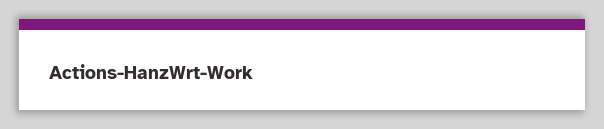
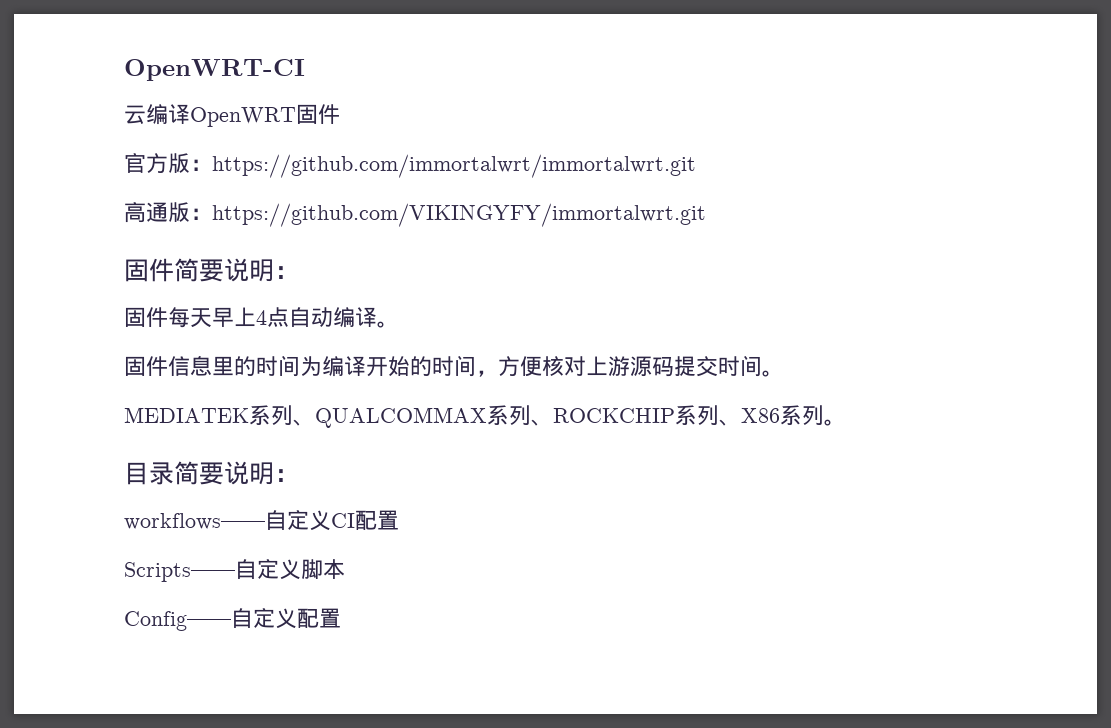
[49,64,253,79] Actions-HanzWrt-Work -> [124,59,305,81] [124,104,340,127] [124,153,696,178] [124,202,706,227] [124,258,299,282] [124,307,399,328] [124,355,784,377] [124,405,846,428] [124,461,299,485] [124,510,399,531] [124,559,345,582] [124,608,341,631] OpenWRT-CI // 云编译OpenWRT固件 // 官方版：https://github.com/immortalwrt/immortalwrt.git // 高通版：https://github.com/VIKINGYFY/immortalwrt.git // 固件简要说明： // 固件每天早上4点自动编译。 // 固件信息里的时间为编译开始的时间，方便核对上游源码提交时间。 // MEDIATEK系列、QUALCOMMAX系列、ROCKCHIP系列、X86系列。 // 目录简要说明： // workflows——自定义CI配置 // Scripts——自定义脚本 // Config——自定义配置

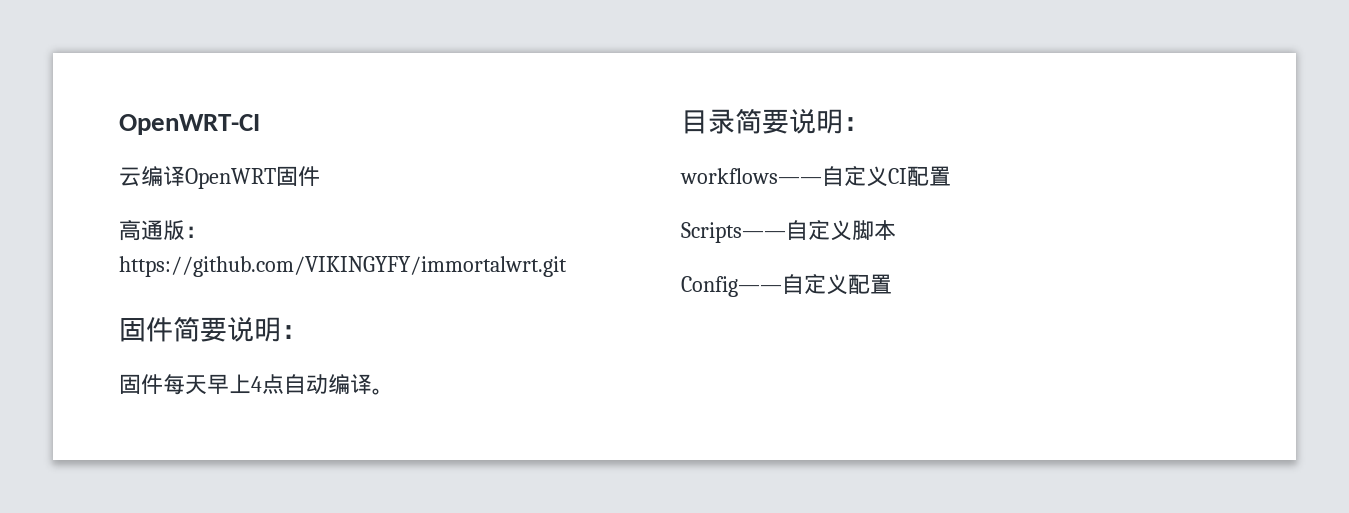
[124,153,696,178] // 官方版：https://github.com/immortalwrt/immortalwrt.git -> (320, 176) none
[124,355,784,377] [124,405,846,428] // 固件信息里的时间为编译开始的时间，方便核对上游源码提交时间。 // MEDIATEK系列、QUALCOMMAX系列、ROCKCHIP系列、X86系列。 -> (394, 391) none

